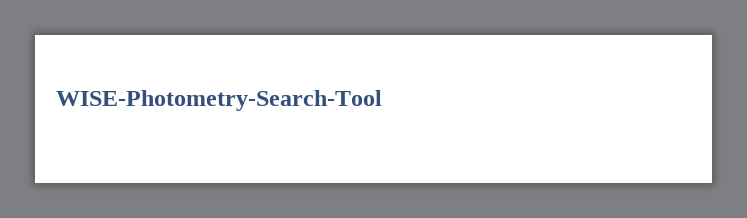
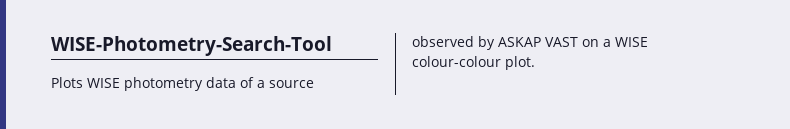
(382, 100) none -> [51,77,314,91] [412,36,648,50] [412,56,535,70] // Plots WISE photometry data of a source observed by ASKAP VAST on a WISE colour-colour plot.

